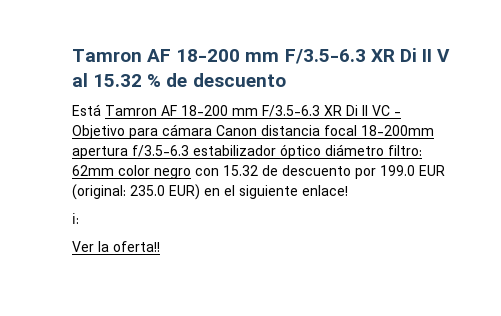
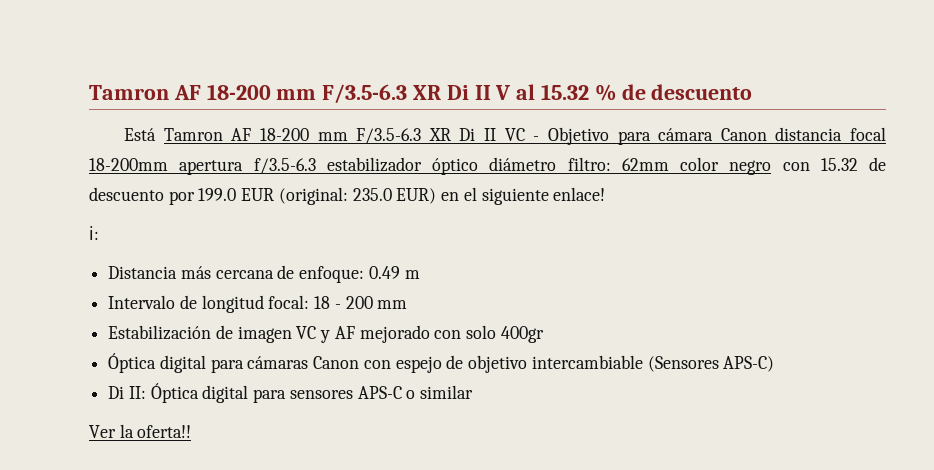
(79, 218) none -> [108,265,420,283] [108,295,408,313] [108,325,544,343] [108,353,775,373] [108,383,474,403] // Distancia más cercana de enfoque: 0.49 m // Intervalo de longitud focal: 18 - 200 mm // Estabilización de imagen VC y AF mejorado con solo 400gr // Óptica digital para cámaras Canon con espejo de objetivo intercambiable (Sensores APS-C) // Di II: Óptica digital para sensores APS-C o similar

